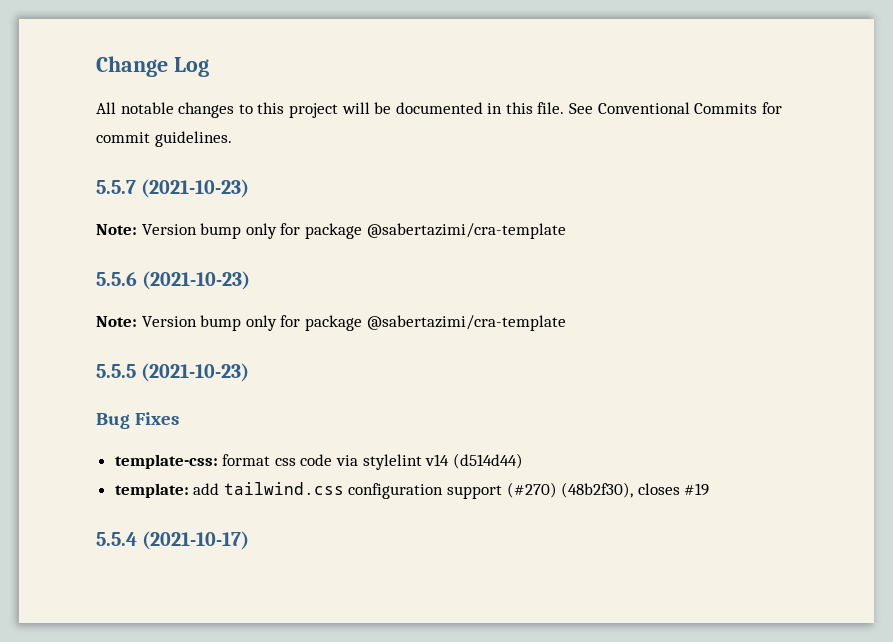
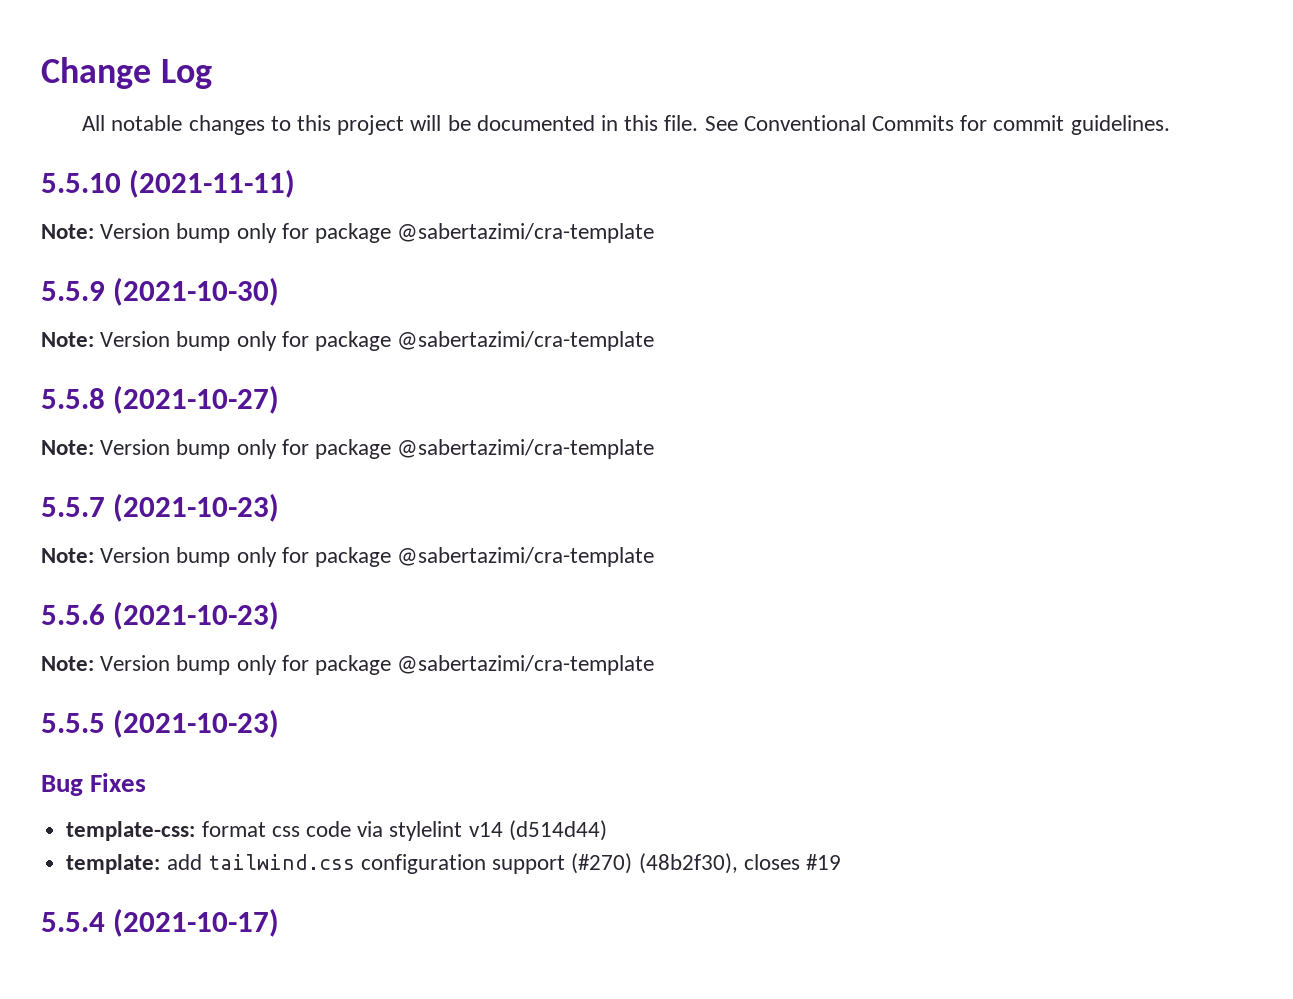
(232, 139) none -> [41,169,296,198] [41,223,655,243] [41,277,280,306] [41,331,655,351] [41,385,280,414] [41,439,655,459] // 5.5.10 (2021-11-11) // Note: Version bump only for package @sabertazimi/cra-template // 5.5.9 (2021-10-30) // Note: Version bump only for package @sabertazimi/cra-template // 5.5.8 (2021-10-27) // Note: Version bump only for package @sabertazimi/cra-template

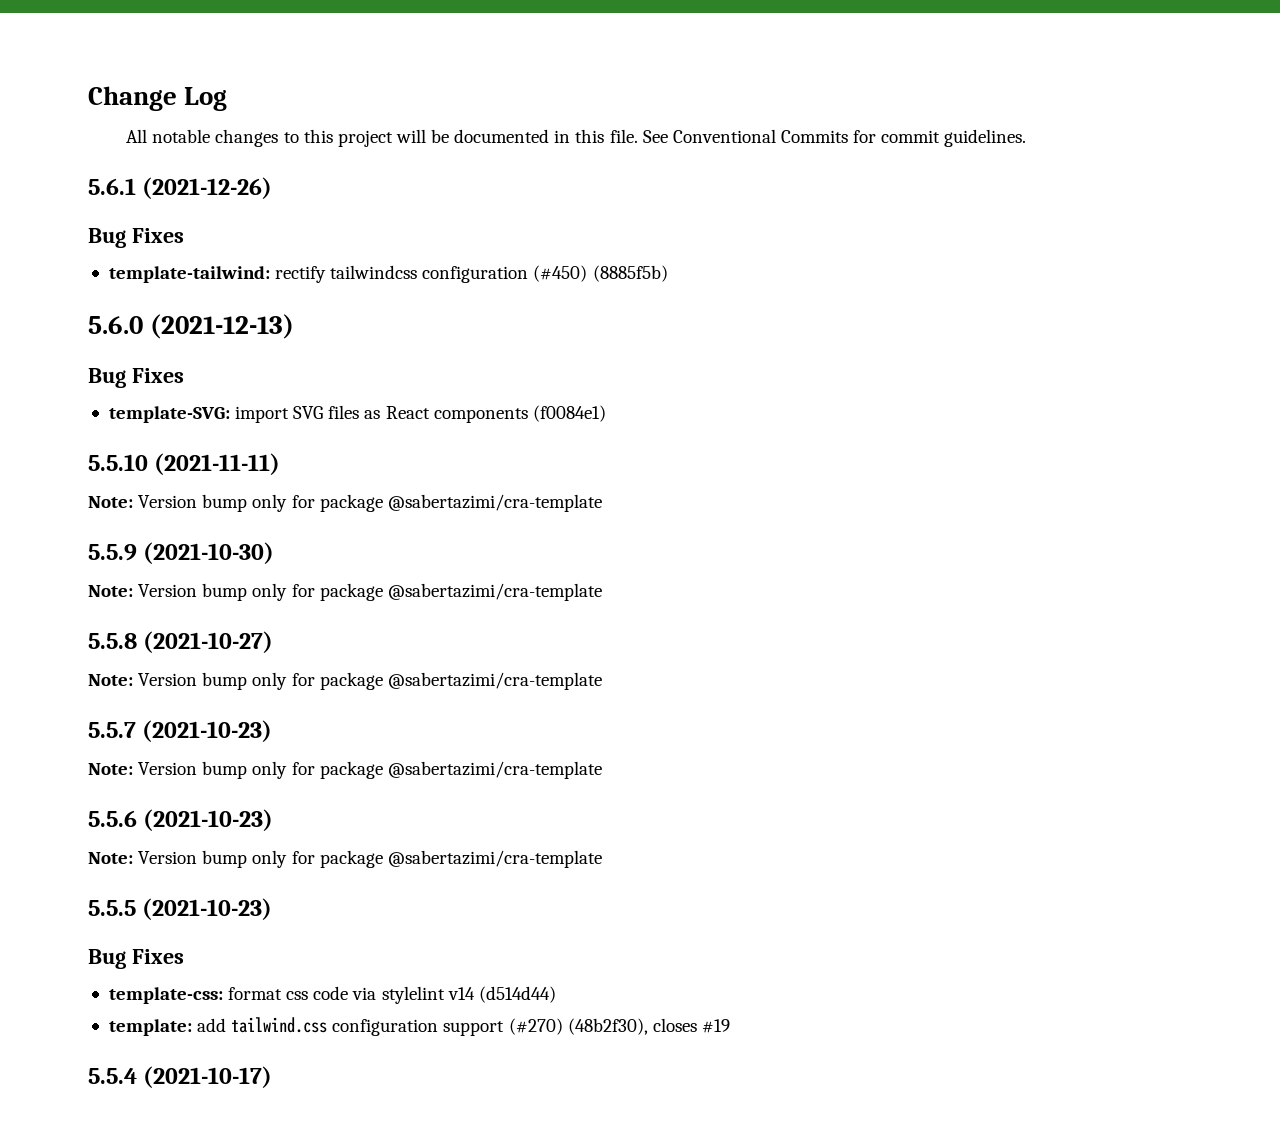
(1170, 125) none -> [88,177,273,199] [88,228,184,248] [108,265,668,283] [88,314,295,339] [88,368,184,388] [108,405,606,423] // 5.6.1 (2021-12-26) // Bug Fixes // template-tailwind: rectify tailwindcss configuration (#450) (8885f5b) // 5.6.0 (2021-12-13) // Bug Fixes // template-SVG: import SVG files as React components (f0084e1)

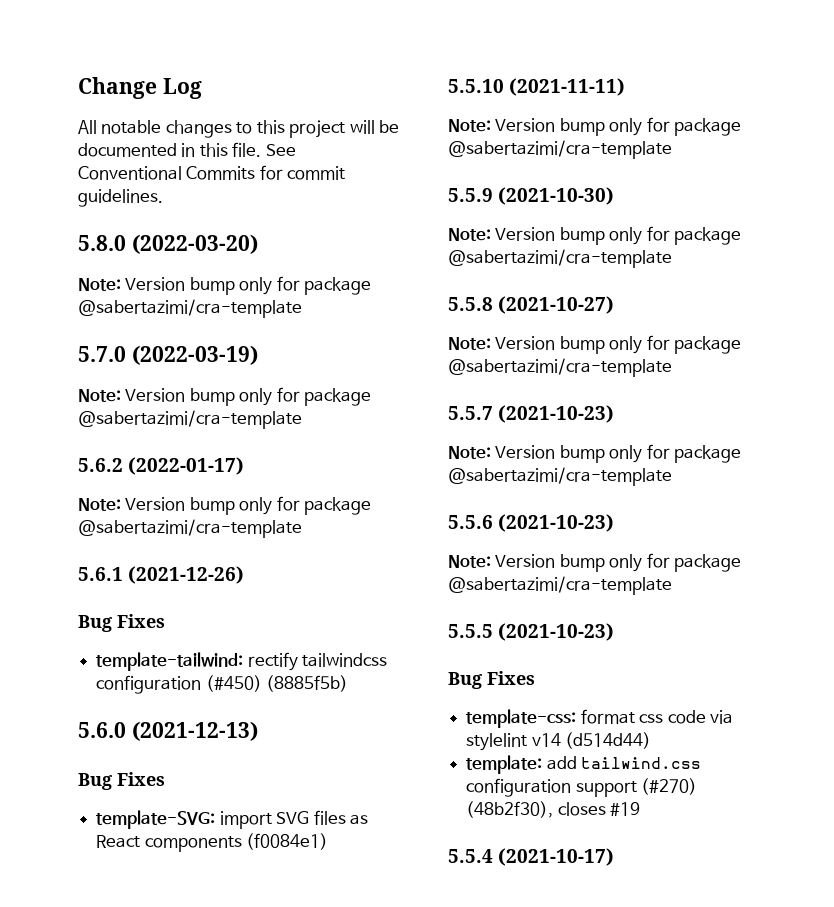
(1027, 138) none -> [78,234,258,254] [78,276,372,295] [78,299,302,318] [78,345,258,365] [78,387,372,406] [78,410,302,429] [78,457,245,475] [78,496,372,515] [78,519,302,538] // 5.8.0 (2022-03-20) // Note: Version bump only for package @sabertazimi/cra-template // 5.7.0 (2022-03-19) // Note: Version bump only for package @sabertazimi/cra-template // 5.6.2 (2022-01-17) // Note: Version bump only for package @sabertazimi/cra-template

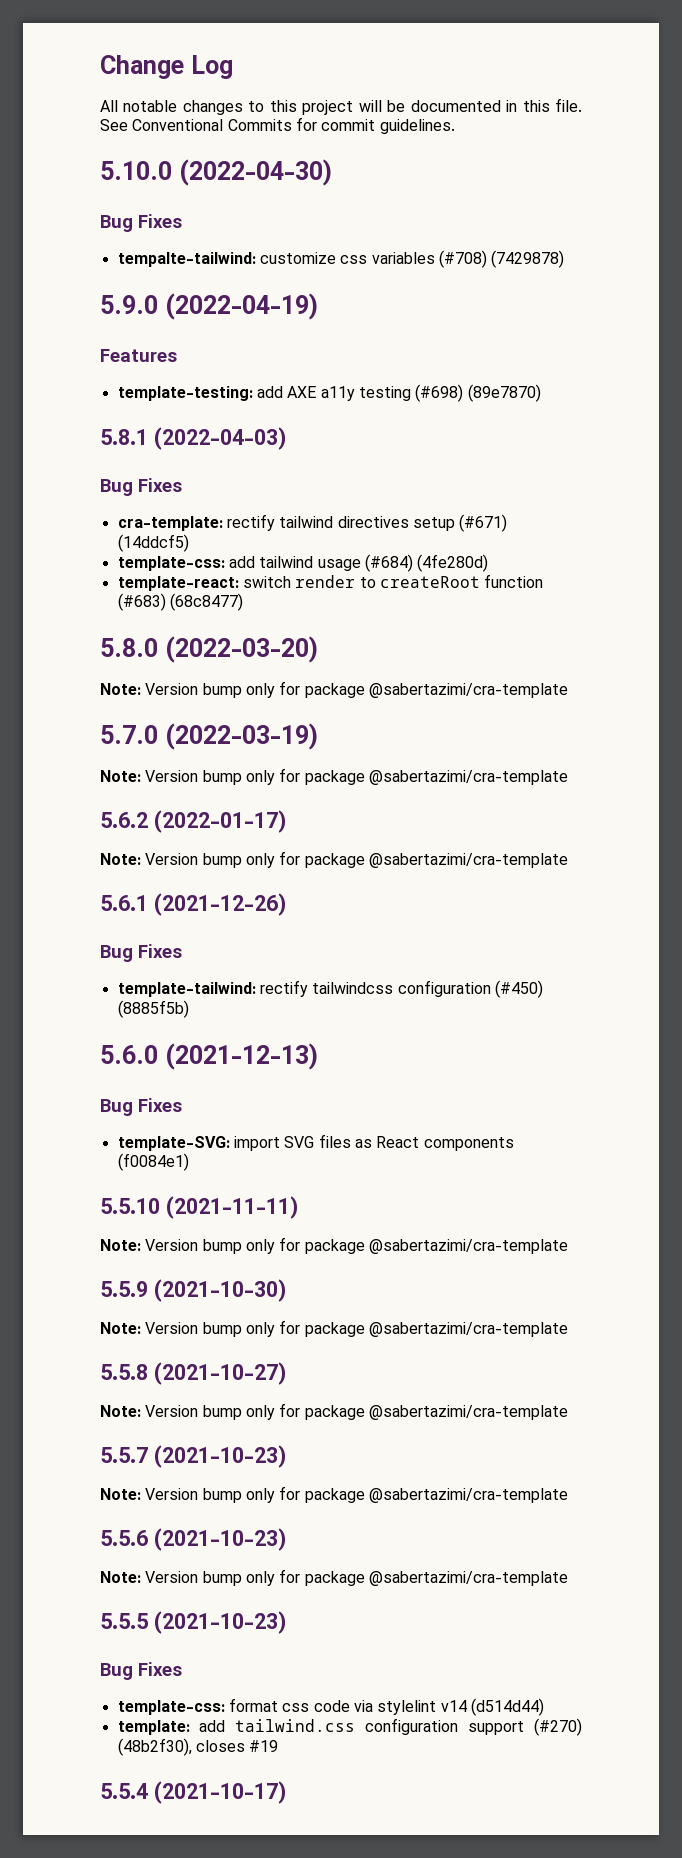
(163, 198) none -> [100,159,332,186] [100,214,182,232] [117,250,565,268] [100,293,318,320] [100,349,177,362] [117,384,541,402] [100,427,286,450] [100,478,182,496] [117,514,508,532] [117,534,189,552] [117,554,489,572] [117,574,544,591] [117,593,243,611] // 5.10.0 (2022-04-30) // Bug Fixes // tempalte-tailwind: customize css variables (#708) (7429878) // 5.9.0 (2022-04-19) // Features // template-testing: add AXE a11y testing (#698) (89e7870) // 5.8.1 (2022-04-03) // Bug Fixes // cra-template: rectify tailwind directives setup (#671) (14ddcf5) // template-css: add tailwind usage (#684) (4fe280d) // template-react: switch render to createRoot function (#683) (68c8477)

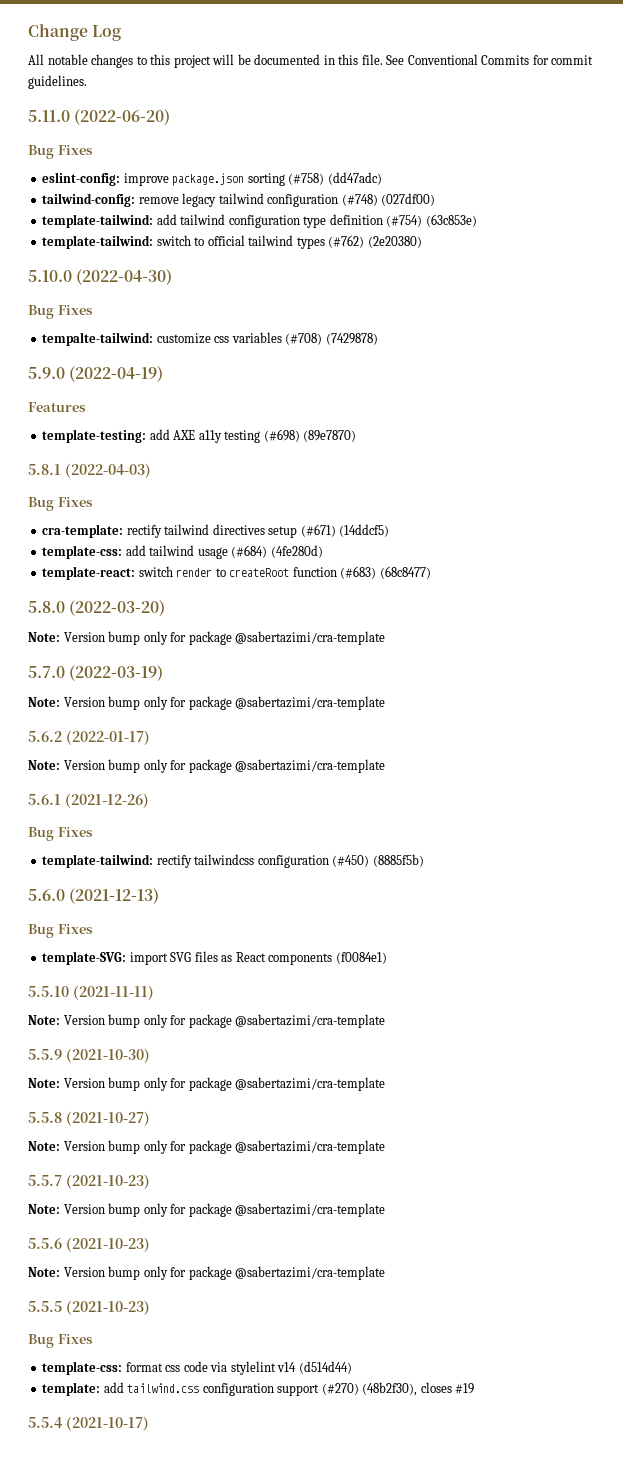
(455, 126) none -> [28,109,171,125] [28,145,93,159] [42,172,382,186] [42,193,436,207] [42,214,477,228] [42,235,422,249] // 5.11.0 (2022-06-20) // Bug Fixes // eslint-config: improve package.json sorting (#758) (dd47adc) // tailwind-config: remove legacy tailwind configuration (#748) (027df00) // template-tailwind: add tailwind configuration type definition (#754) (63c853e) // template-tailwind: switch to official tailwind types (#762) (2e20380)

